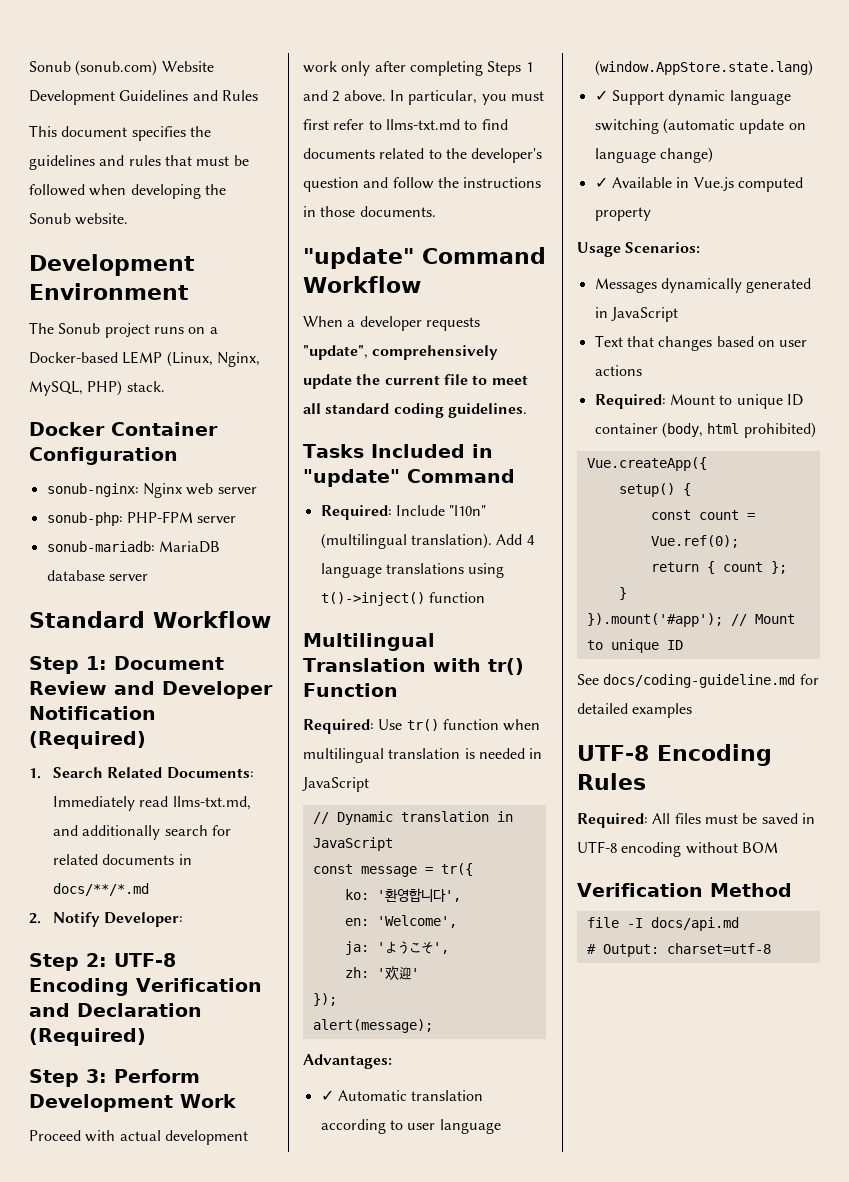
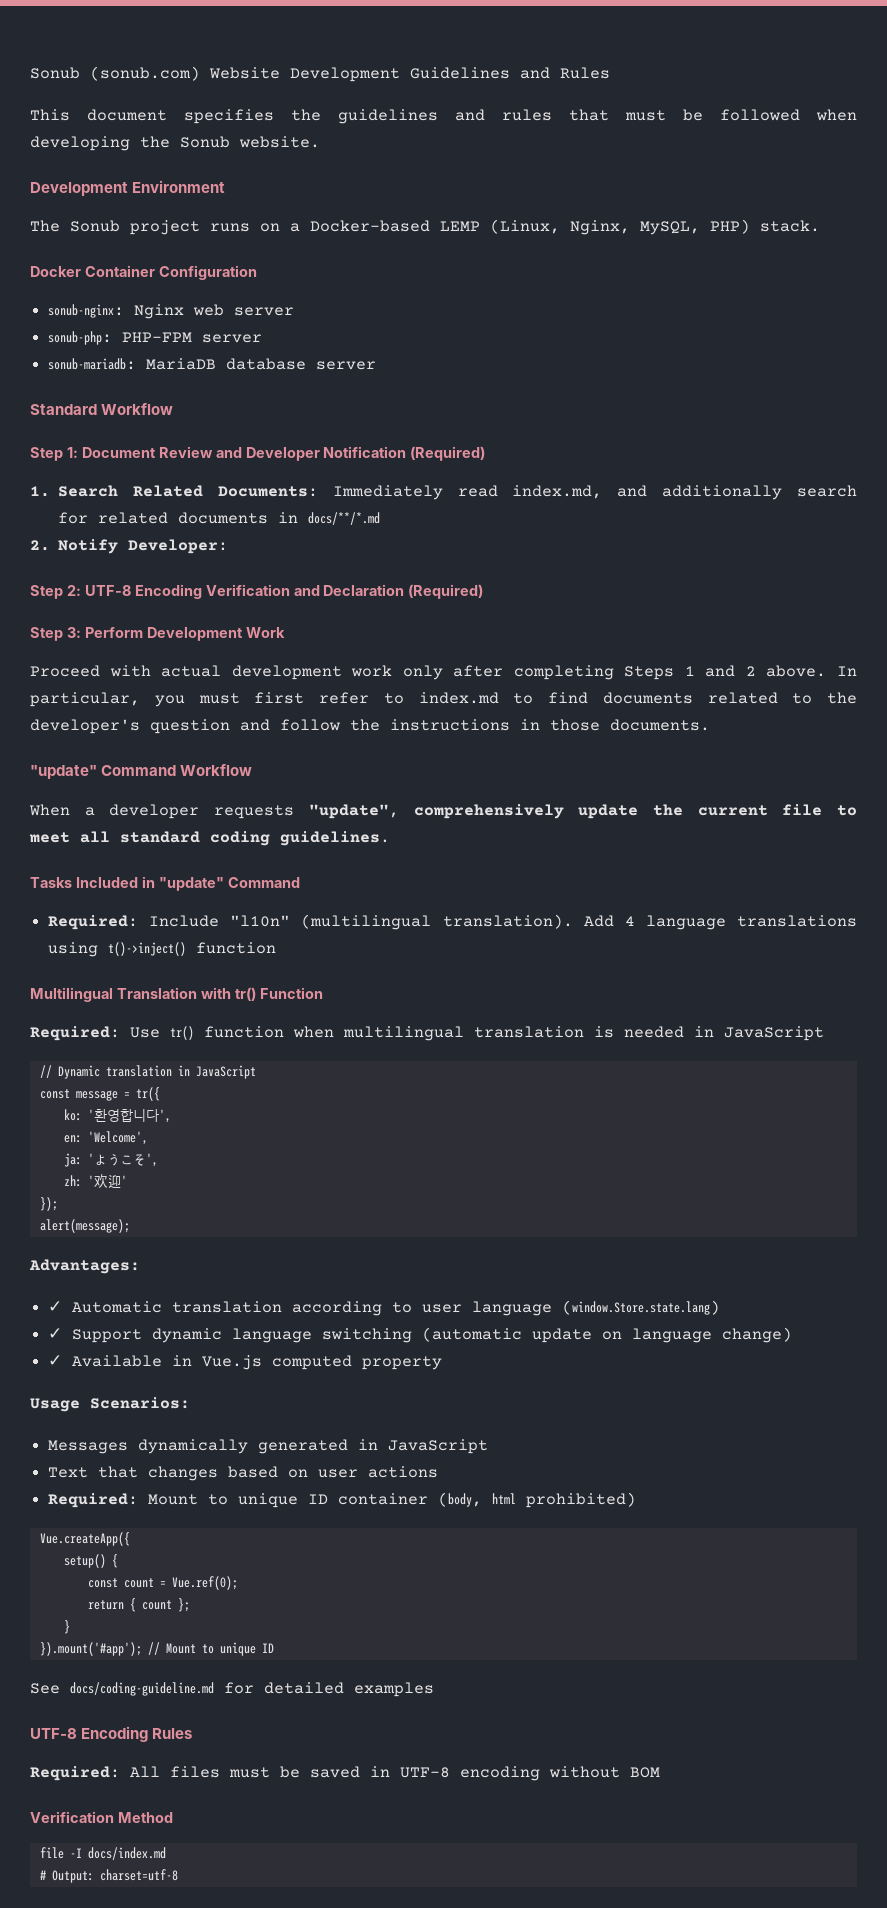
[172,796,251,810] llms-txt.md, -> [512,485,603,499] index.md,
[385,119,460,130] llms-txt.md -> [418,692,499,704] index.md
[594,60,813,76] (window.AppStore.state.lang) -> [562,1300,721,1315] (window.Store.state.lang)
[650,917,739,931] docs/api.md -> [87,1847,166,1860] docs/index.md

